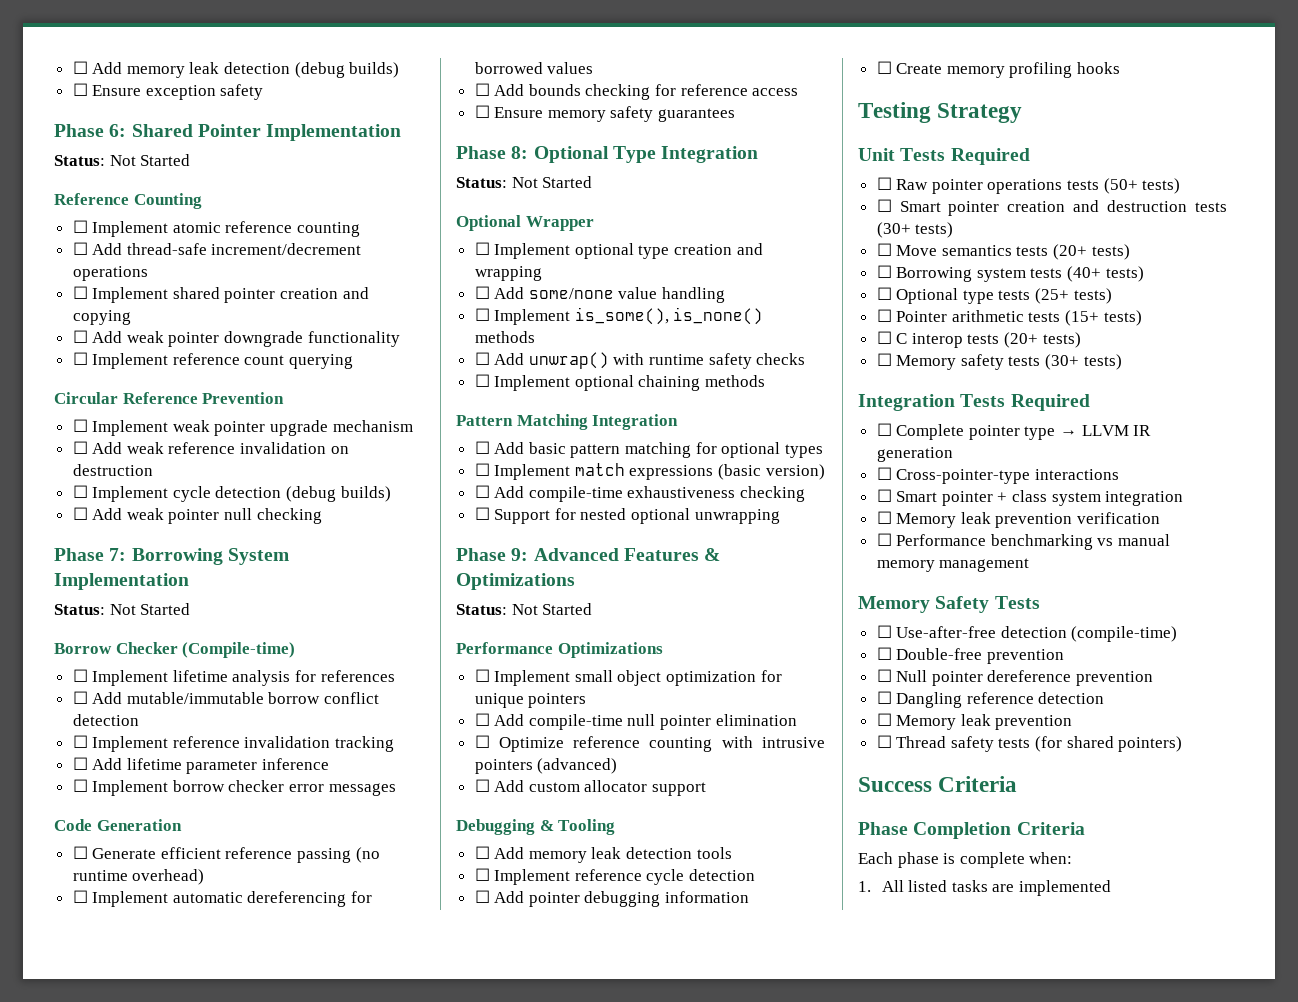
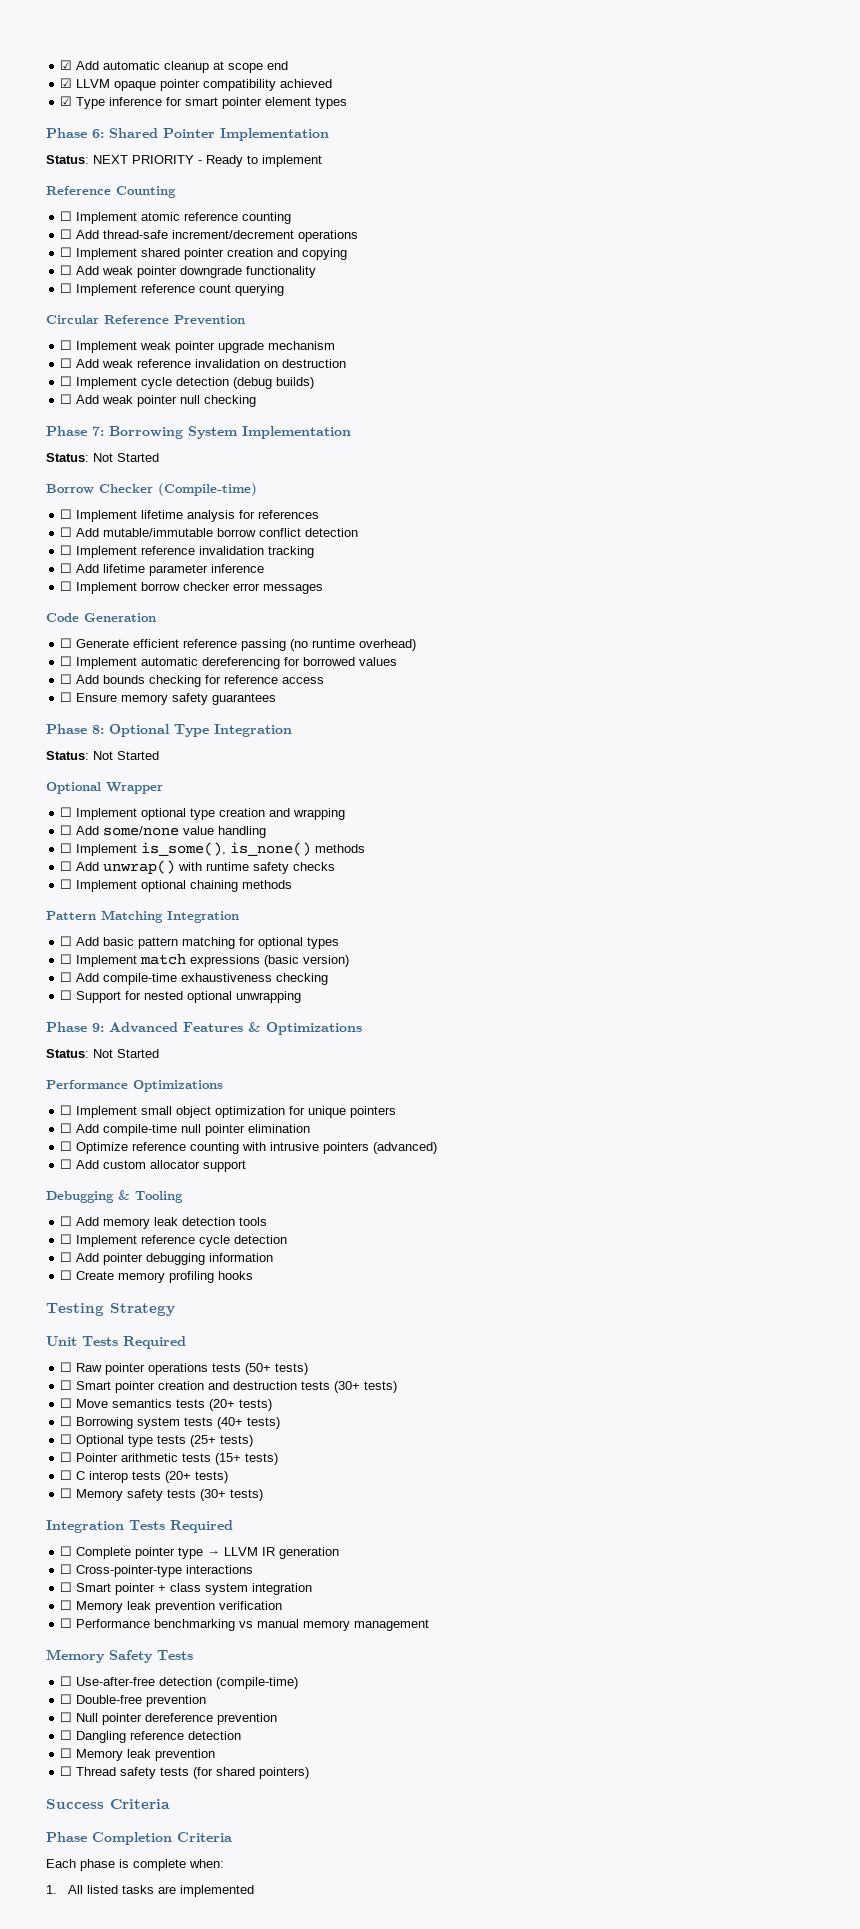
[72,61,400,78] [72,83,264,100] ☐ Add memory leak detection (debug builds) // ☐ Ensure exception safety -> [60,60,289,73] [60,78,333,91] [60,96,348,109] ☑ Add automatic cleanup at scope end // ☑ LLVM opaque pointer compatibility achieved // ☑ Type inference for smart pointer element types
[109,154,191,166] Not Started -> [93,155,322,167] NEXT PRIORITY - Ready to implement

